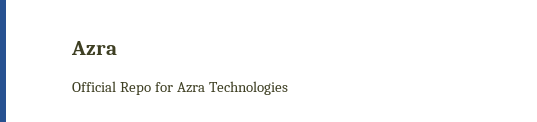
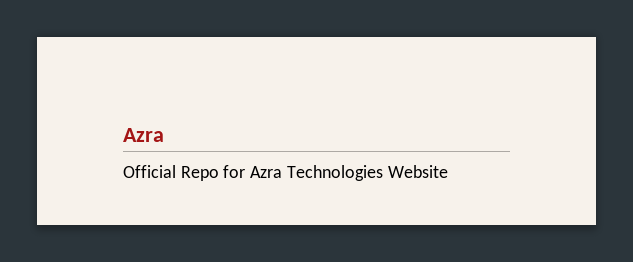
(288, 88) none -> [387,165,448,178] Website

